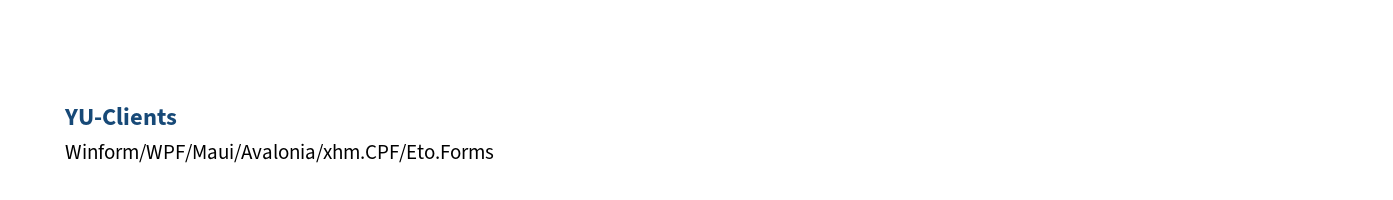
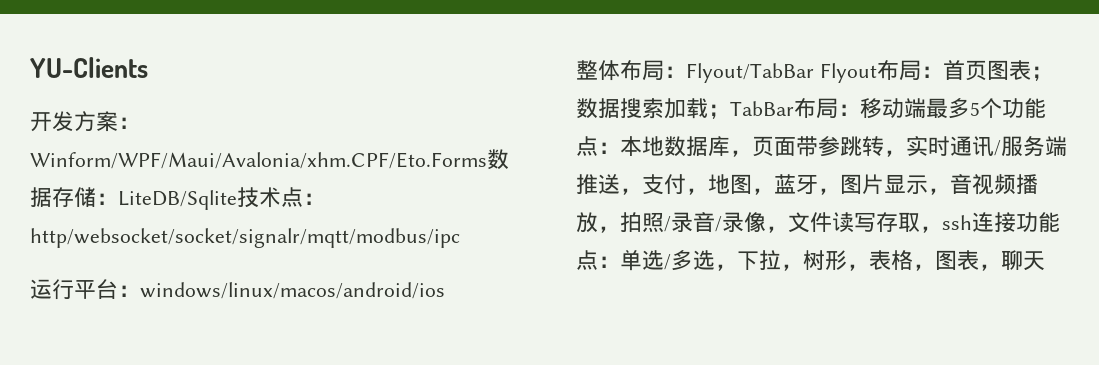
[65,143,494,163] Winform/WPF/Maui/Avalonia/xhm.CPF/Eto.Forms -> [30,111,140,132] [30,149,509,170] [30,187,325,210] [30,228,460,248] [30,279,445,300] [576,60,1053,83] [576,98,1046,119] [576,136,1067,157] [576,174,1038,195] [576,212,1060,233] [576,250,1045,271] 开发方案：Winform/WPF/Maui/Avalonia/xhm.CPF/Eto.Forms数据存储：LiteDB/Sqlite技术点：http/websocket/socket/signalr/mqtt/modbus/ipc // 运行平台：windows/linux/macos/android/ios // 整体布局：Flyout/TabBar Flyout布局：首页图表；数据搜索加载；TabBar布局：移动端最多5个功能点：本地数据库，页面带参跳转，实时通讯/服务端推送，支付，地图，蓝牙，图片显示，音视频播放，拍照/录音/录像，文件读写存取，ssh连接功能点：单选/多选，下拉，树形，表格，图表，聊天

